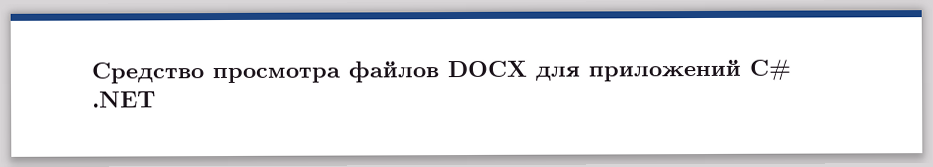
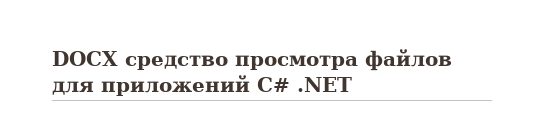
[91,62,204,84] Средство -> [52,51,228,70] DOCX средство
[447,60,527,78] DOCX -> (452, 60) none

